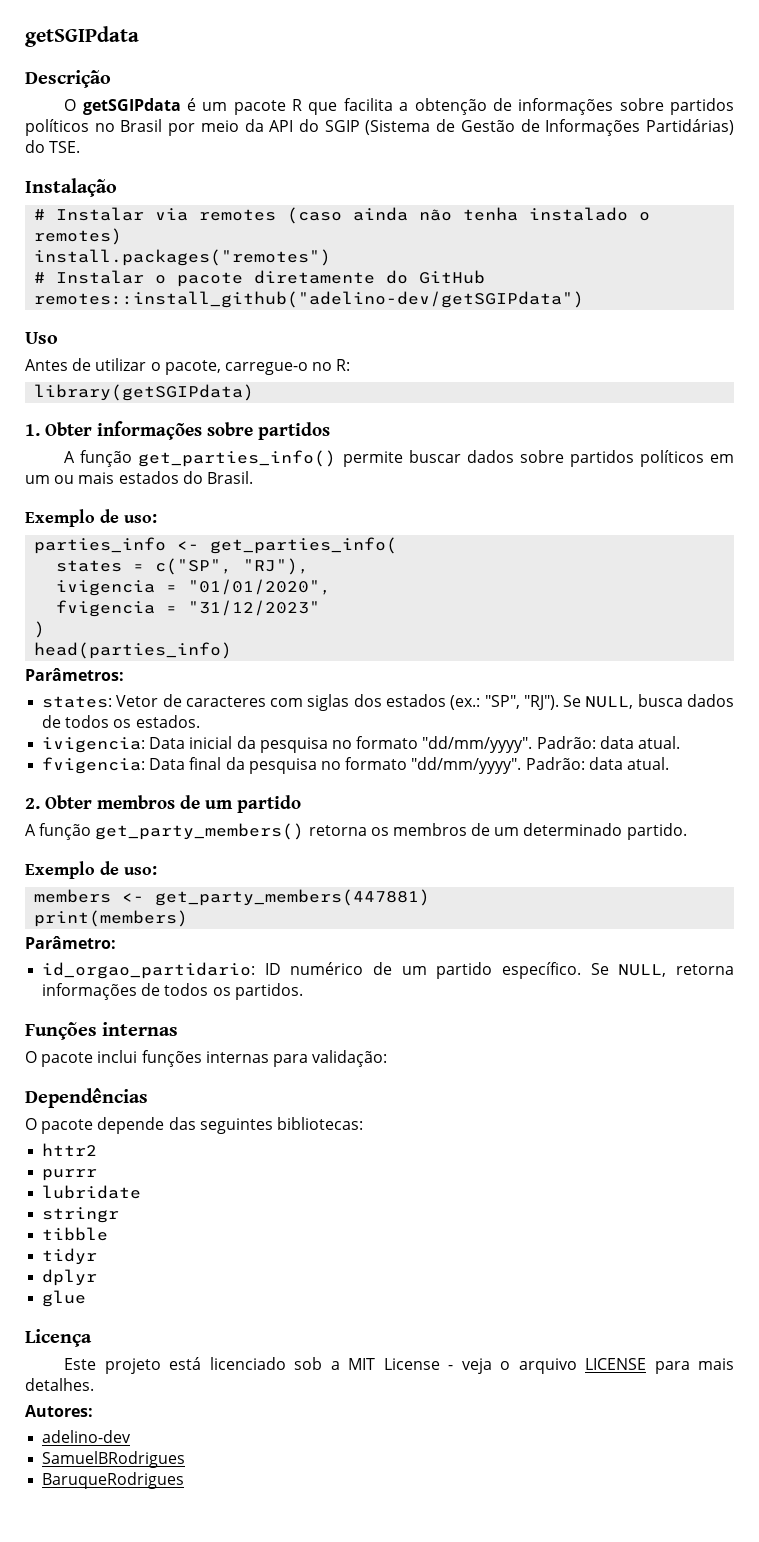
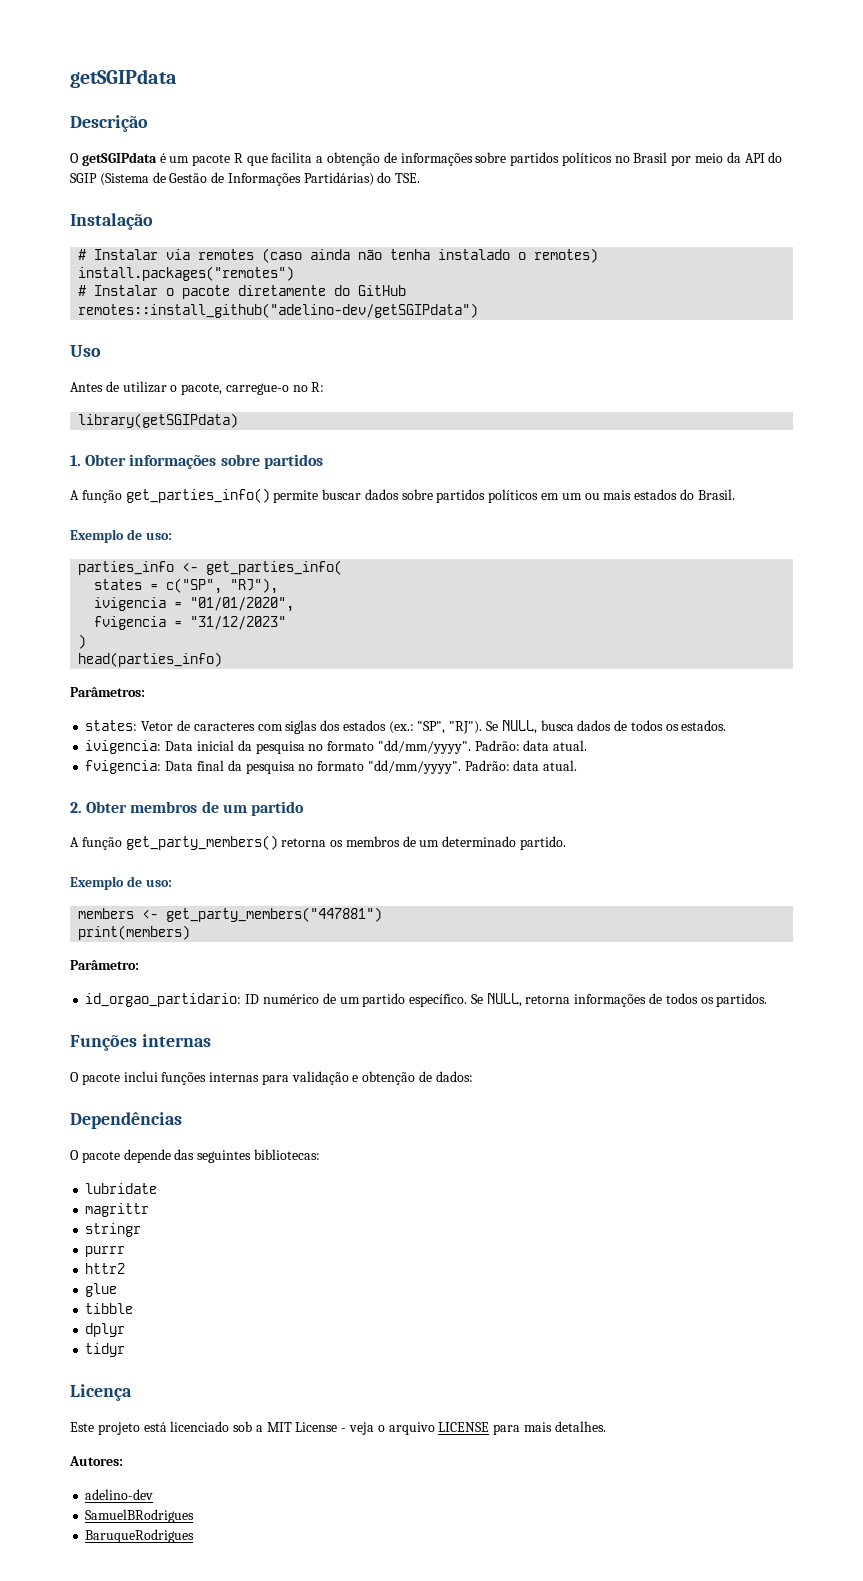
[155,889,431,906] get_party_members(447881) -> [166,907,383,922] get_party_members("447881")
[312,1050,388,1067] validação: -> [291,1071,473,1085] validação e obtenção de dados:
[42,1143,98,1156] httr2 -> [85,1183,158,1194] [85,1203,150,1217] [85,1223,142,1237] lubridate // magrittr // stringr
[42,1185,142,1199] [42,1207,120,1223] lubridate // stringr -> [85,1263,126,1274] [85,1283,118,1297] httr2 // glue
[42,1248,98,1265] // tidyr -> (134, 1308) none
[42,1290,87,1307] glue -> [85,1343,126,1357] tidyr

